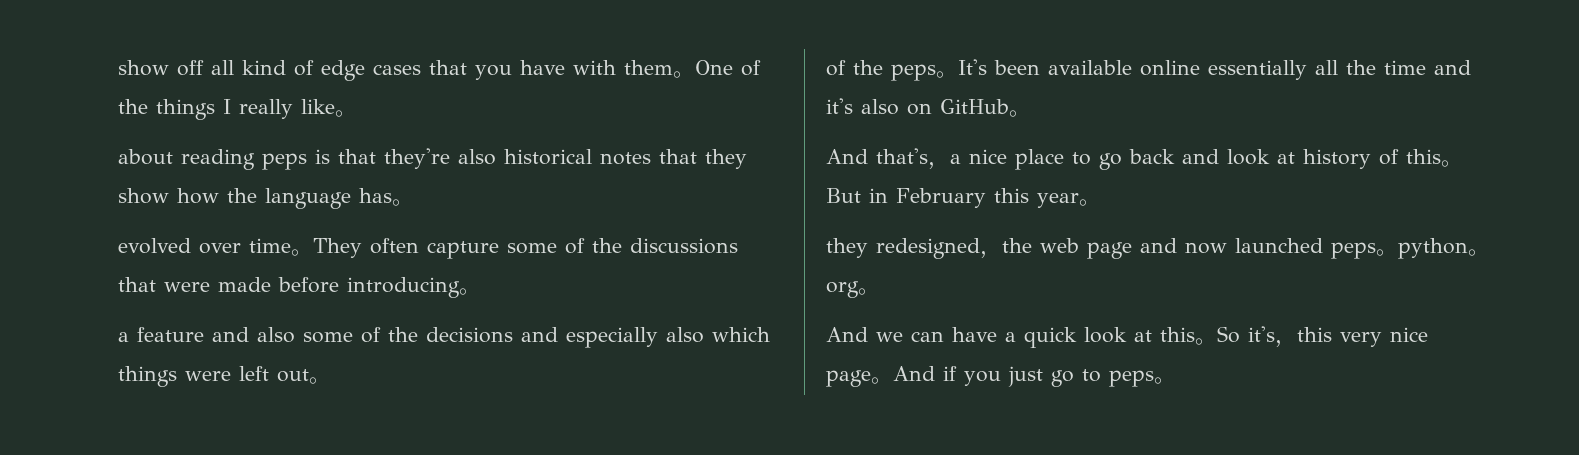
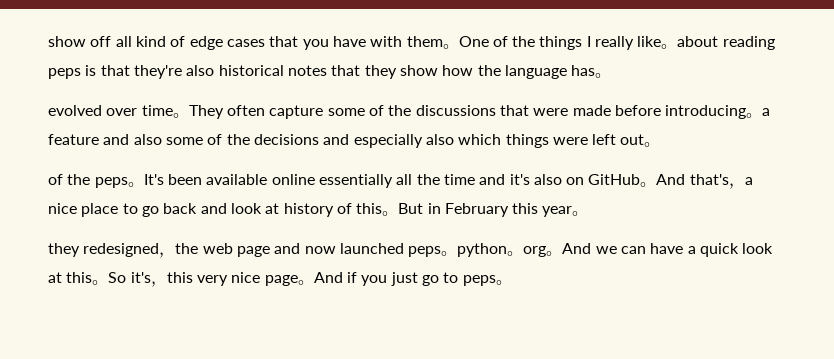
(357, 113) // -> (678, 46) none
(481, 291) // -> (763, 115) none
(1031, 113) // -> (657, 184) none
(880, 291) // -> (563, 253) none

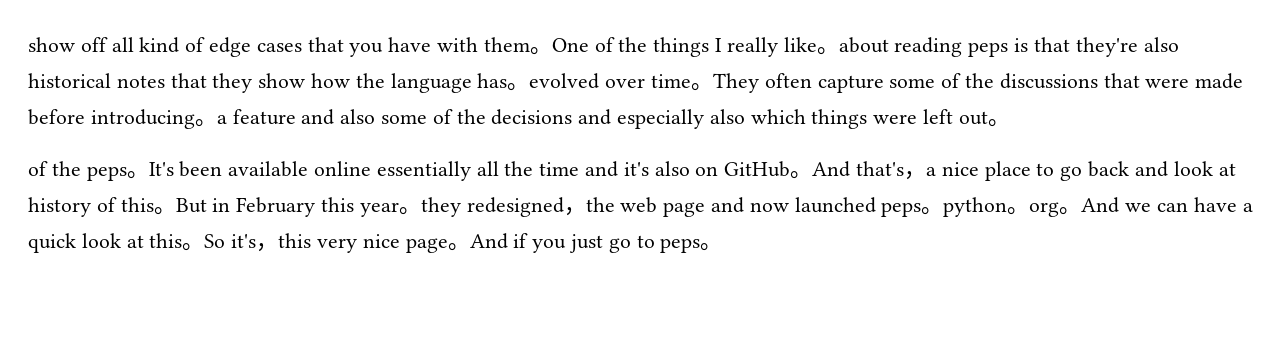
(612, 75) // -> (530, 87) none
(589, 213) // -> (421, 211) none

